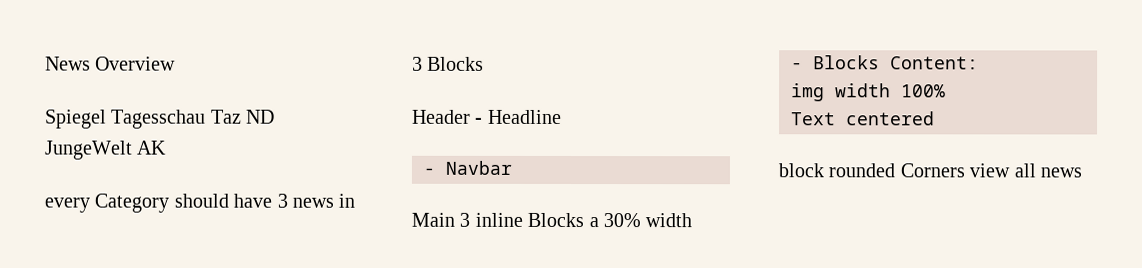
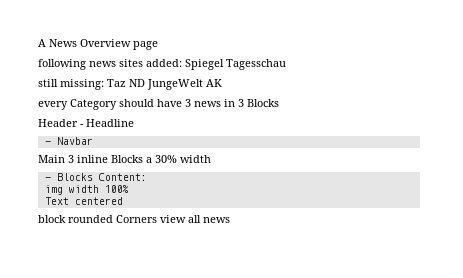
(45, 63) none -> [38,39,46,47] A
(177, 63) // -> [133,41,158,50] [38,59,182,70] page // following news sites added:
(207, 119) none -> [38,79,104,90] // still missing:

